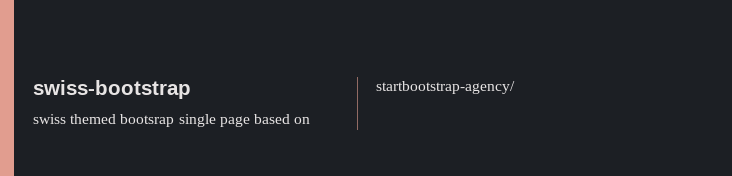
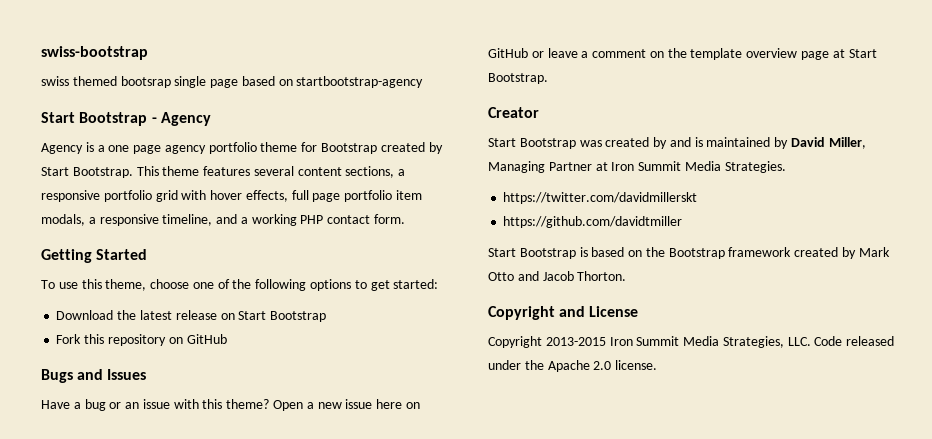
[376,81,515,94] startbootstrap-agency/ -> [296,76,424,88] [41,112,211,126] [41,142,443,154] [41,166,406,178] [41,190,423,202] [41,214,406,226] [41,249,148,263] [41,279,439,291] [56,310,327,322] [56,334,227,346] [41,369,147,383] [41,399,420,411] [488,48,877,60] [488,73,548,84] [488,107,539,118] [488,137,866,149] [488,161,786,173] [503,192,698,204] [503,216,683,228] [488,247,890,259] [488,271,627,281] [488,306,639,320] [488,336,895,348] [488,360,658,372] startbootstrap-agency // Start Bootstrap - Agency // Agency is a one page agency portfolio theme for Bootstrap created by Start Bootstrap. This theme features several content sections, a responsive portfolio grid with hover effects, full page portfolio item modals, a responsive timeline, and a working PHP contact form. // Getting Started // To use this theme, choose one of the following options to get started: // Download the latest release on Start Bootstrap // Fork this repository on GitHub // Bugs and Issues // Have a bug or an issue with this theme? Open a new issue here on GitHub or leave a comment on the template overview page at Start Bootstrap. // Creator // Start Bootstrap was created by and is maintained by David Miller, Managing Partner at Iron Summit Media Strategies. // https://twitter.com/davidmillerskt // https://github.com/davidtmiller // Start Bootstrap is based on the Bootstrap framework created by Mark Otto and Jacob Thorton. // Copyright and License // Copyright 2013-2015 Iron Summit Media Strategies, LLC. Code released under the Apache 2.0 license.

